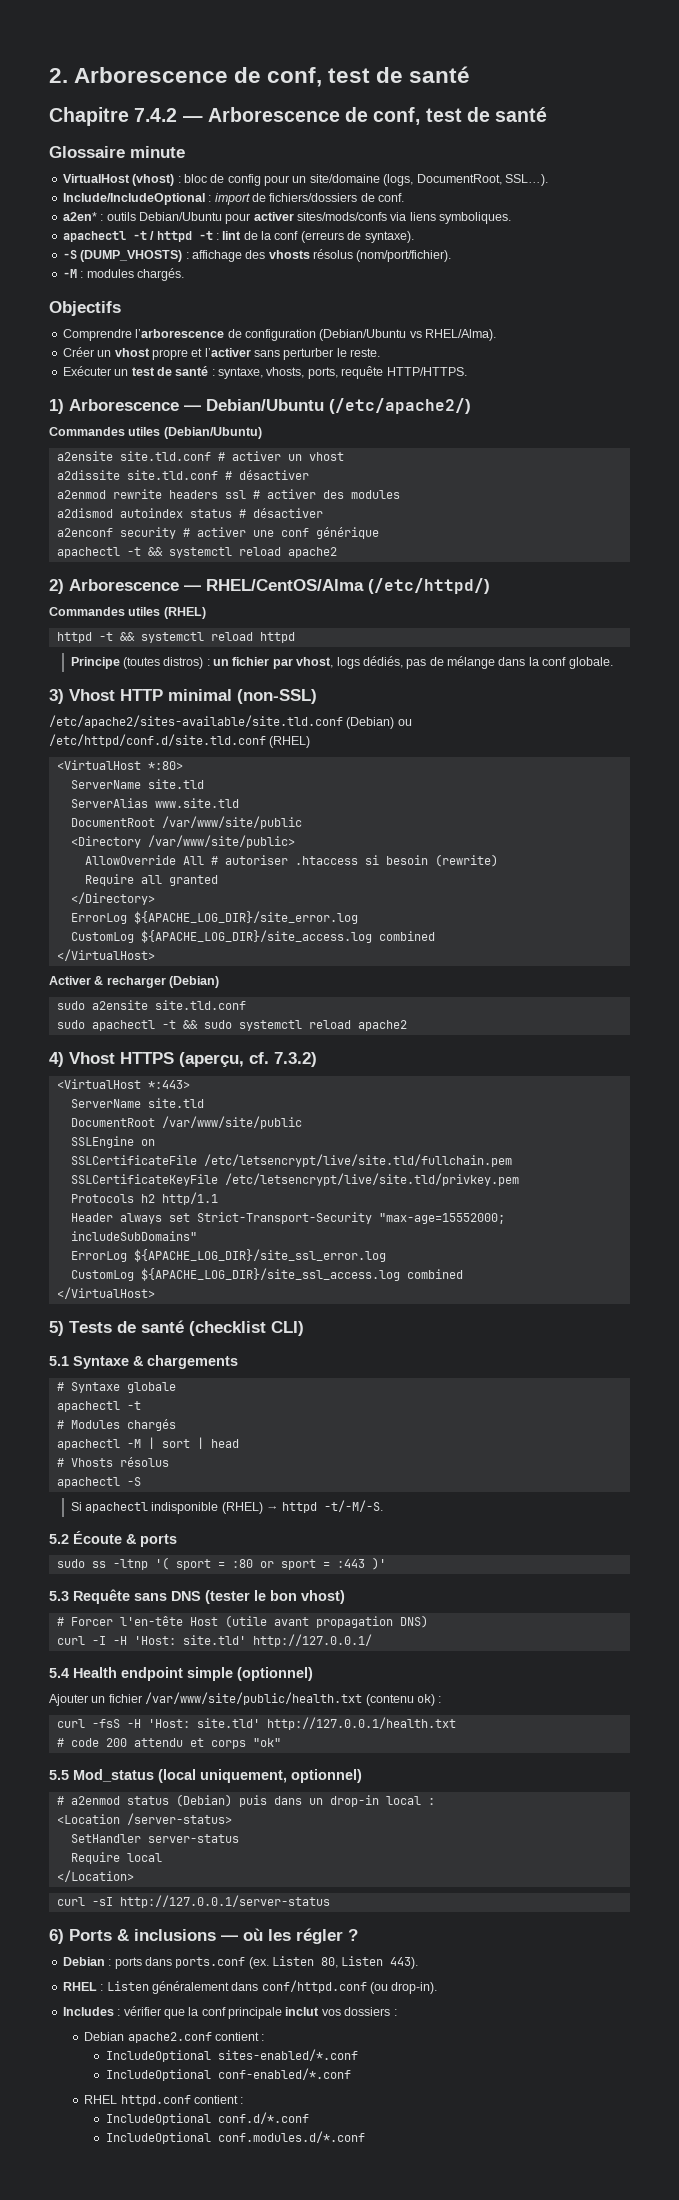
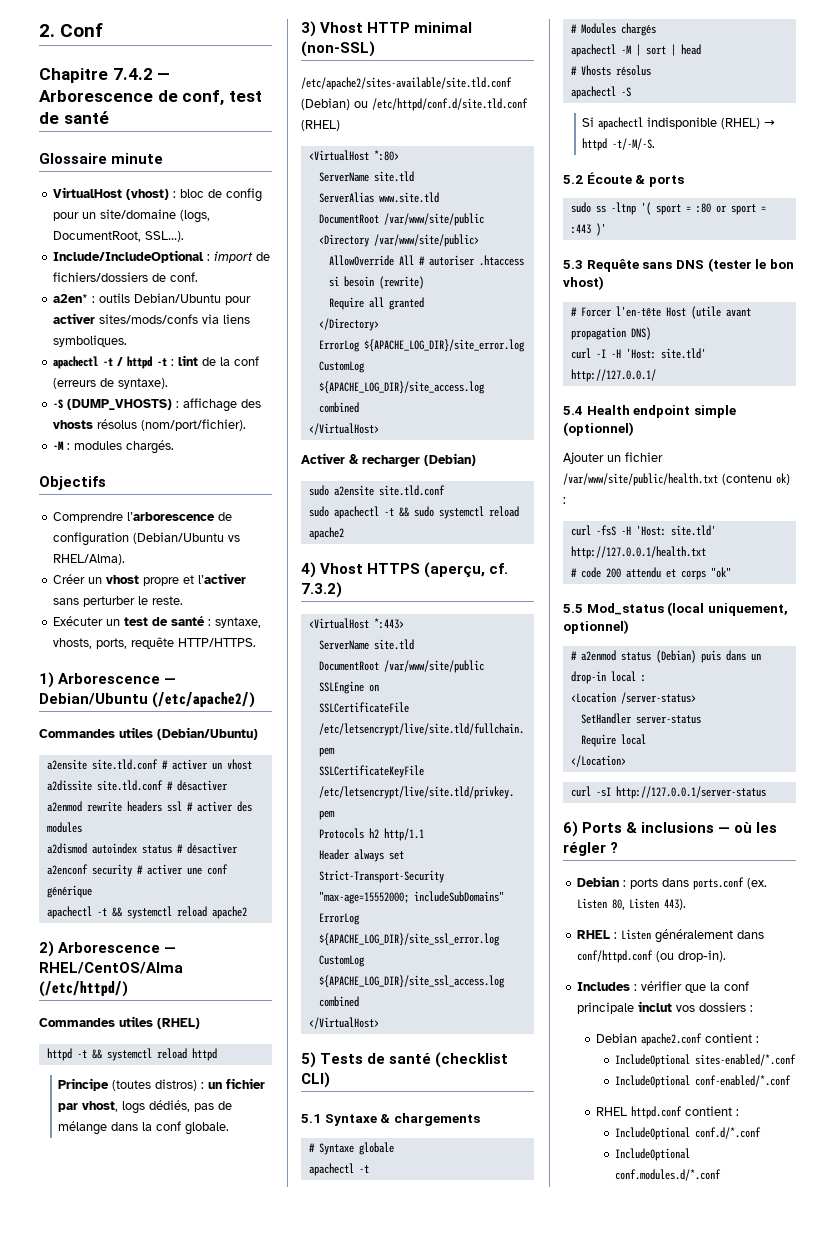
[74,66,471,87] Arborescence de conf, test de santé -> [60,23,104,37] Conf

